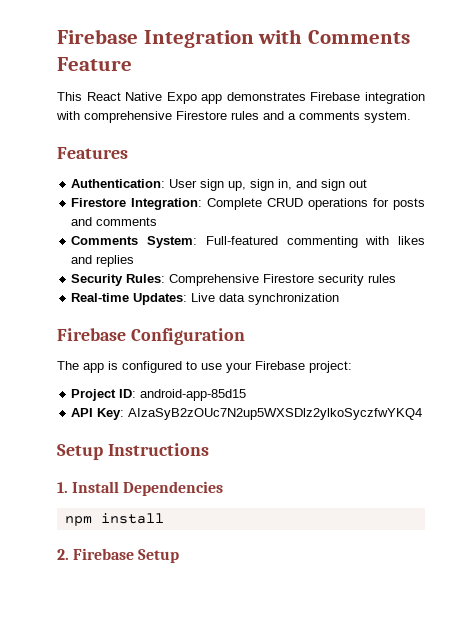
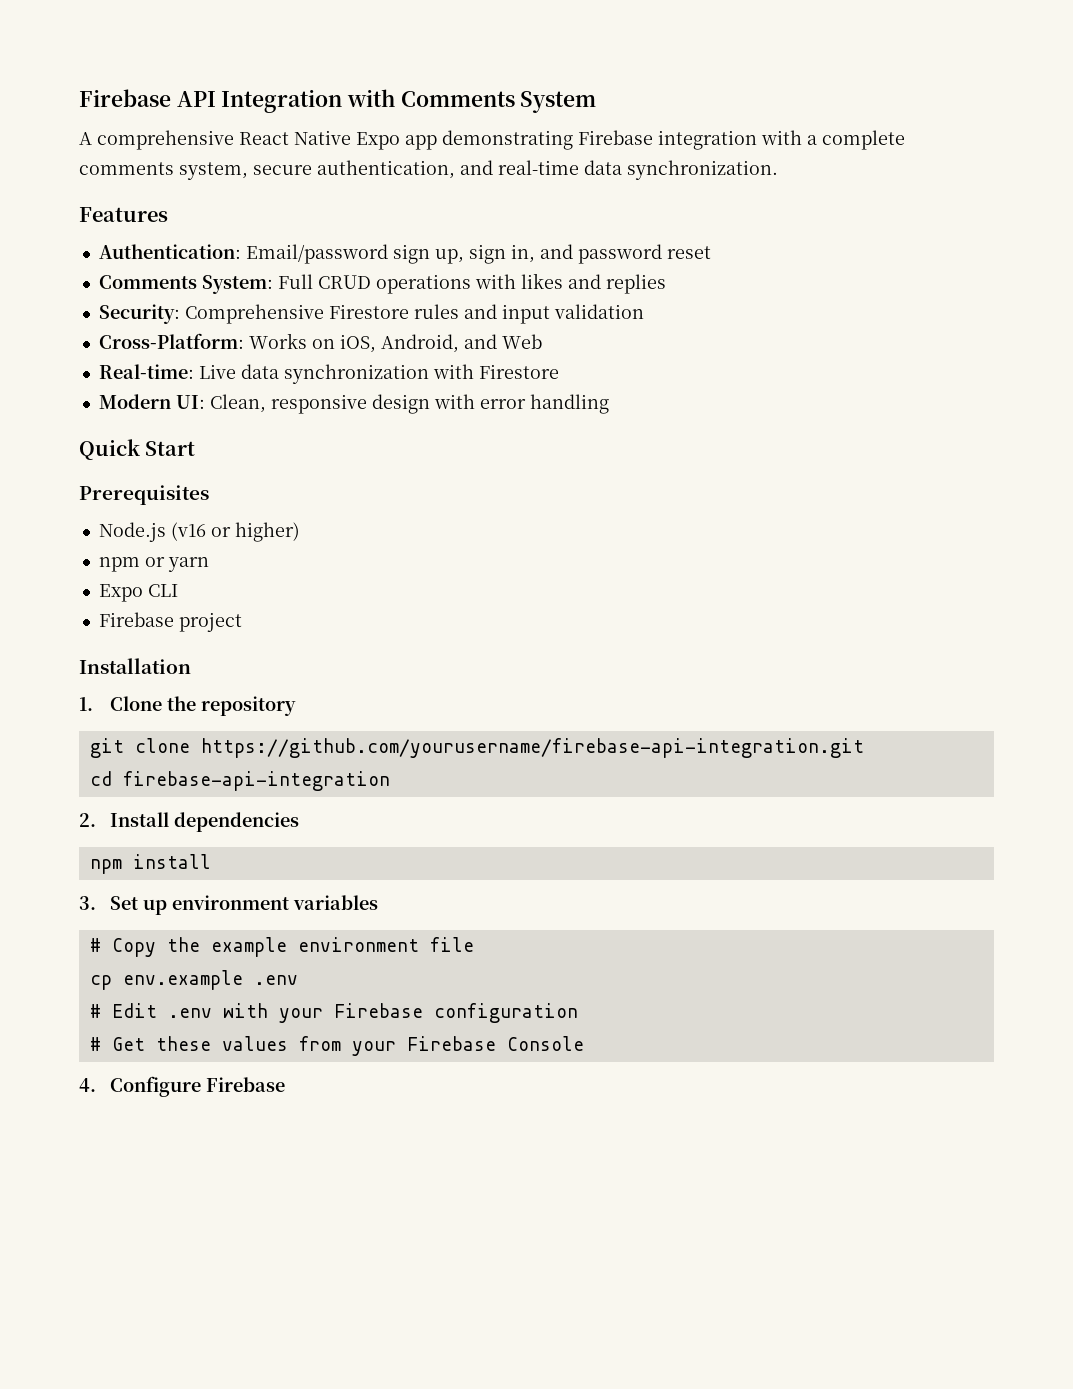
[57,29,138,44] Firebase -> [79,89,216,107] Firebase API
[57,57,132,71] [57,92,82,101] Feature // This -> [520,91,597,113] [79,130,234,150] System // A comprehensive
[226,92,306,101] demonstrates -> [442,130,573,150] demonstrating
[84,111,411,123] comprehensive Firestore rules and a comments system. -> [807,130,905,150] [79,160,778,180] a complete comments system, secure authentication, and real-time data synchronization.
[169,179,198,188] User -> [245,244,388,264] Email/password
[321,179,368,191] [71,198,425,210] [71,217,158,226] sign out // Firestore Integration: Complete CRUD operations for posts and comments -> [577,244,711,264] password reset
[205,236,358,248] Full-featured commenting -> [277,274,471,294] Full CRUD operations
[71,274,166,286] Security Rules: -> [98,304,180,324] Security:
[318,274,397,286] [71,293,340,305] [57,328,245,345] [57,361,352,373] [71,389,247,401] [71,408,423,420] [57,443,209,460] [57,481,224,496] [64,513,164,526] [57,548,180,563] security rules // Real-time Updates: Live data synchronization // Firebase Configuration // The app is configured to use your Firebase project: // Project ID: android-app-85d15 // API Key: AIzaSyB2zOUc7N2up5WXSDlz2ylkoSyczfwYKQ4 // Setup Instructions // 1. Install Dependencies // npm install // 2. Firebase Setup -> [413,304,644,324] [98,333,542,353] [98,364,559,384] [98,394,609,414] [79,439,196,460] [79,485,209,505] [98,522,300,542] [98,557,209,572] [98,584,178,602] [98,612,242,632] [79,658,191,674] [79,696,296,716] [89,738,864,758] [89,771,390,791] [79,812,299,832] [89,854,211,874] [79,895,378,915] [89,937,474,957] [89,970,298,990] [89,1003,578,1023] [89,1036,584,1056] [79,1076,285,1097] rules and input validation // Cross-Platform: Works on iOS, Android, and Web // Real-time: Live data synchronization with Firestore // Modern UI: Clean, responsive design with error handling // Quick Start // Prerequisites // Node.js (v16 or higher) // npm or yarn // Expo CLI // Firebase project // Installation // 1. Clone the repository // git clone https://github.com/yourusername/firebase-api-integration.git // cd firebase-api-integration // 2. Install dependencies // npm install // 3. Set up environment variables // # Copy the example environment file // cp env.example .env // # Edit .env with your Firebase configuration // # Get these values from your Firebase Console // 4. Configure Firebase

